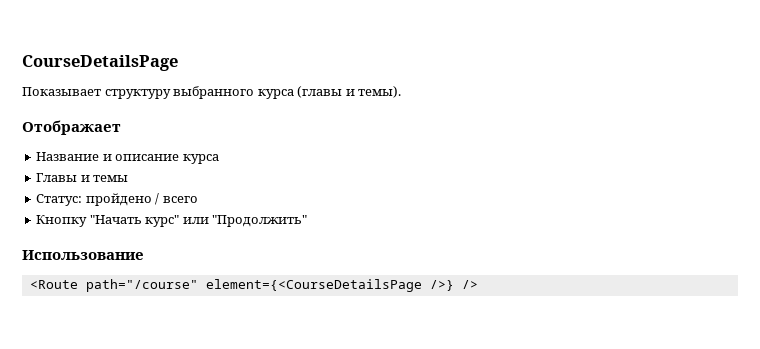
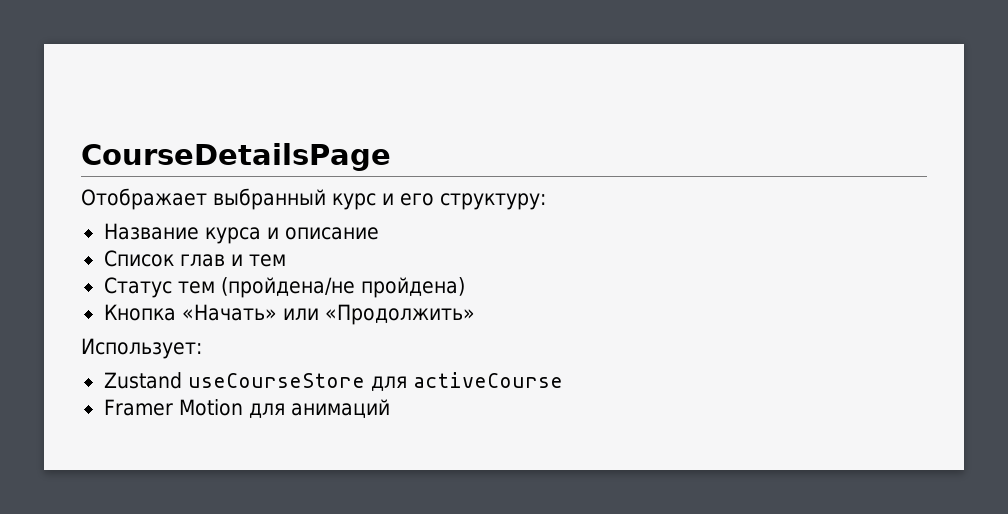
[22,86,402,99] [22,120,121,135] Показывает структуру выбранного курса (главы и темы). // Отображает -> [81,188,546,210] Отображает выбранный курс и его структуру:
(100, 156) none -> [204,227,261,244] курса
[182,154,219,164] [36,173,129,182] [36,193,198,206] [36,215,308,227] [22,250,144,260] [29,279,478,292] курса // Главы и темы // Статус: пройдено / всего // Кнопку "Начать курс" или "Продолжить" // Использование // <Route path="/course" element={<CourseDetailsPage />} /> -> [103,250,286,267] [103,277,465,298] [103,304,475,325] [81,338,202,359] [103,372,563,391] [103,399,390,418] // Список глав и тем // Статус тем (пройдена/не пройдена) // Кнопка «Начать» или «Продолжить» // Использует: // Zustand useCourseStore для activeCourse // Framer Motion для анимаций

